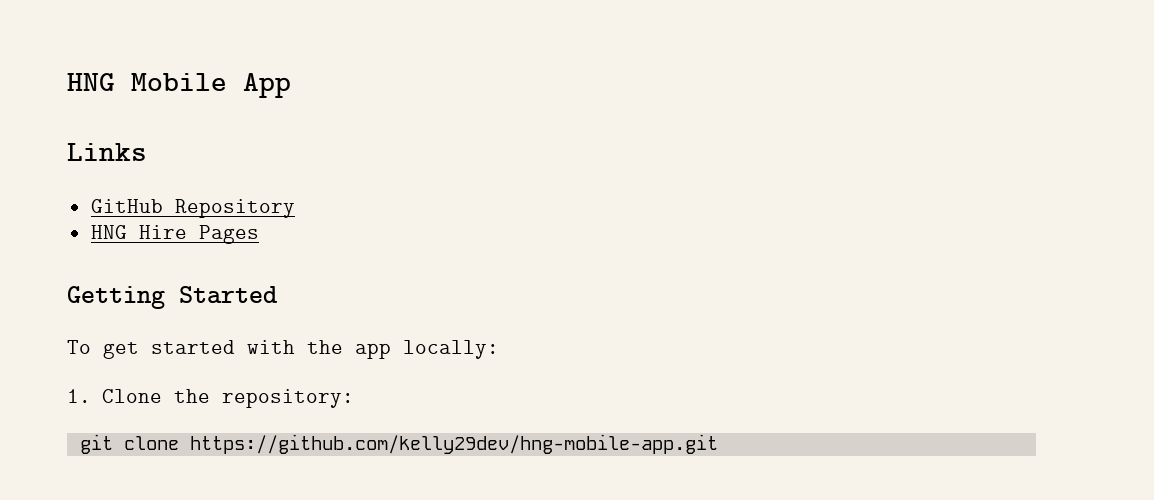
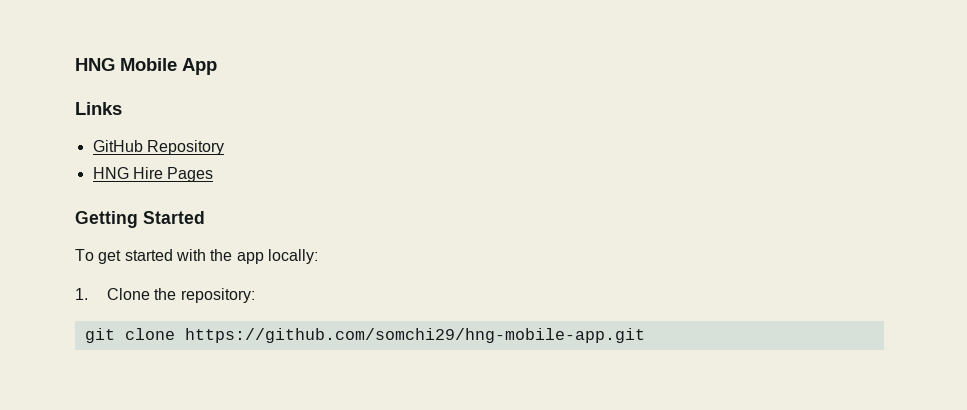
[189,434,718,454] https://github.com/kelly29dev/hng-mobile-app.git -> [184,328,645,343] https://github.com/somchi29/hng-mobile-app.git

